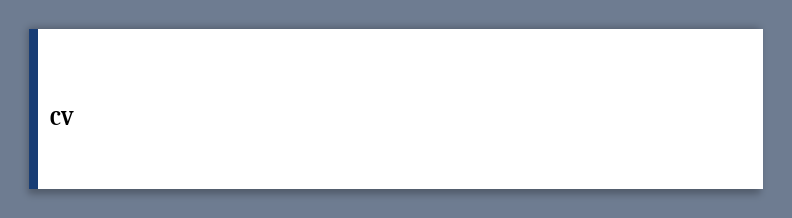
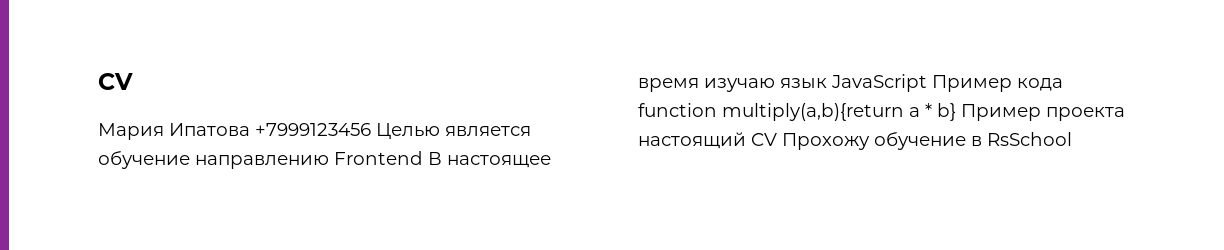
[50,111,74,125] CV -> [98,73,133,90] [98,123,531,140] [98,151,551,169] [638,74,1063,92] [638,103,1125,121] [638,132,1072,150] CV // Мария Ипатова +7999123456 Целью является обучение направлению Frontend В настоящее время изучаю язык JavaScript Пример кода function multiply(a,b){return a * b} Пример проекта настоящий CV Прохожу обучение в RsSchool

